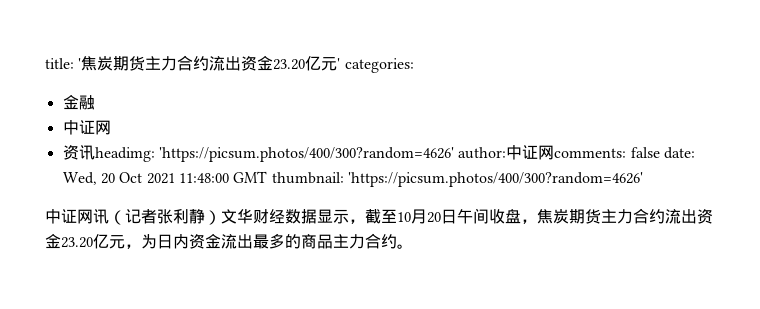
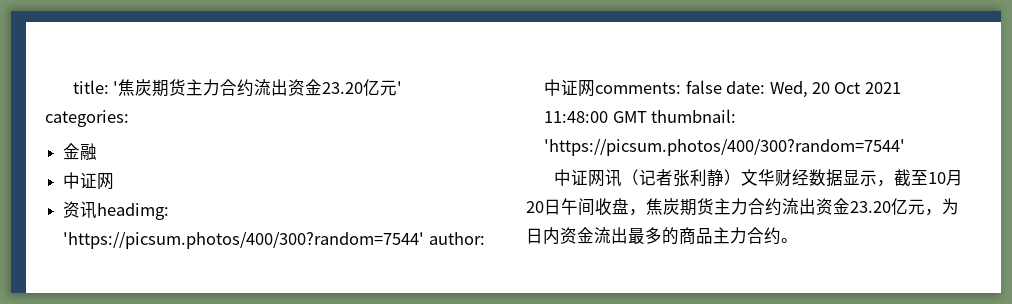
[158,147,454,162] 'https://picsum.photos/400/300?random=4626' -> [63,231,425,249] 'https://picsum.photos/400/300?random=7544'
[347,172,643,187] 'https://picsum.photos/400/300?random=4626' -> [544,138,906,156] 'https://picsum.photos/400/300?random=7544'

